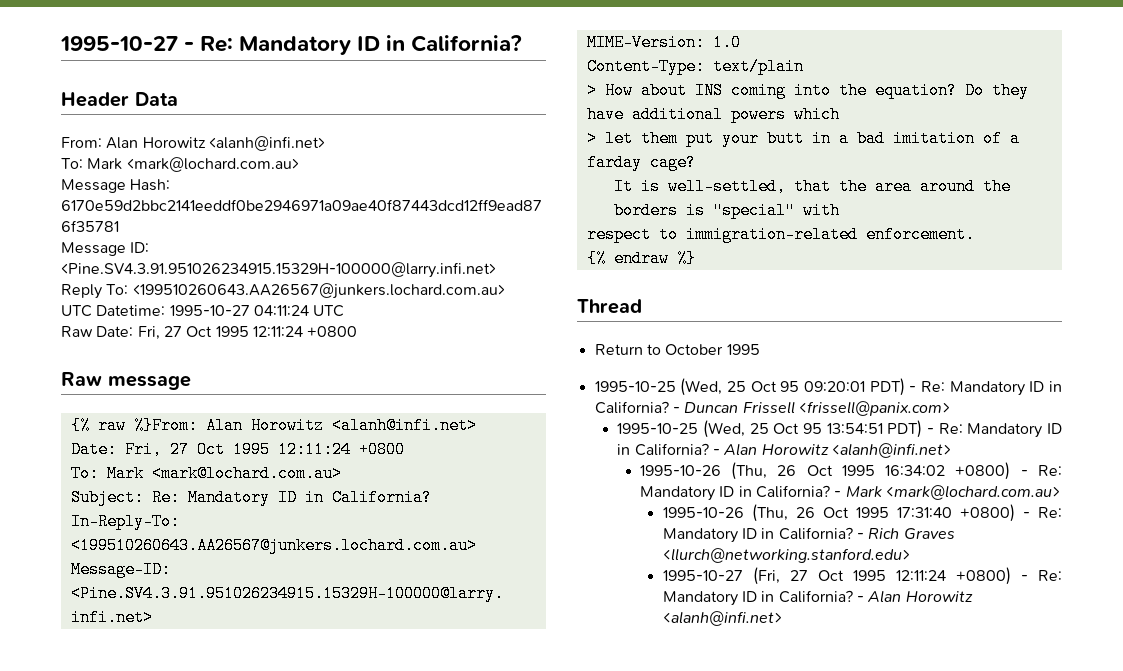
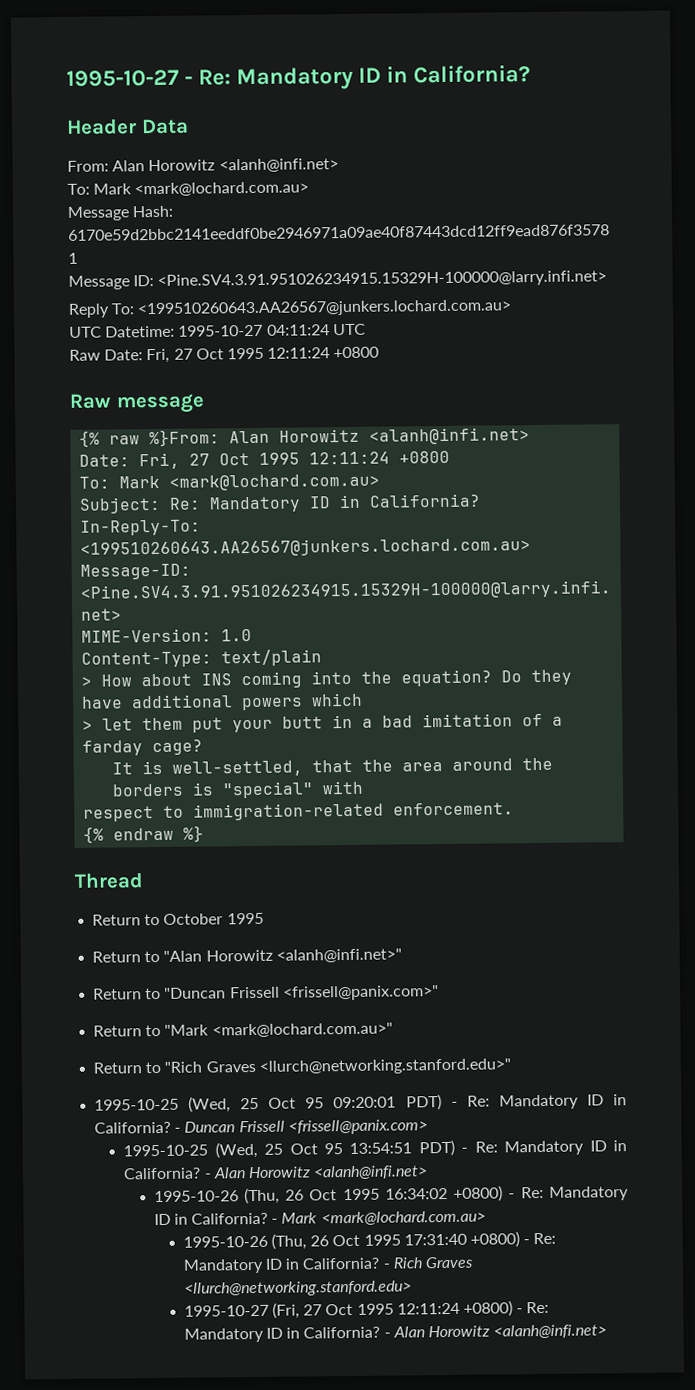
(760, 349) none -> [92,948,402,963] [93,985,439,1001] [93,1022,393,1038] [93,1058,511,1075] // Return to "Alan Horowitz <alanh@infi.net>" // Return to "Duncan Frissell <frissell@panix.com>" // Return to "Mark <mark@lochard.com.au>" // Return to "Rich Graves <llurch@networking.stanford.edu>"

